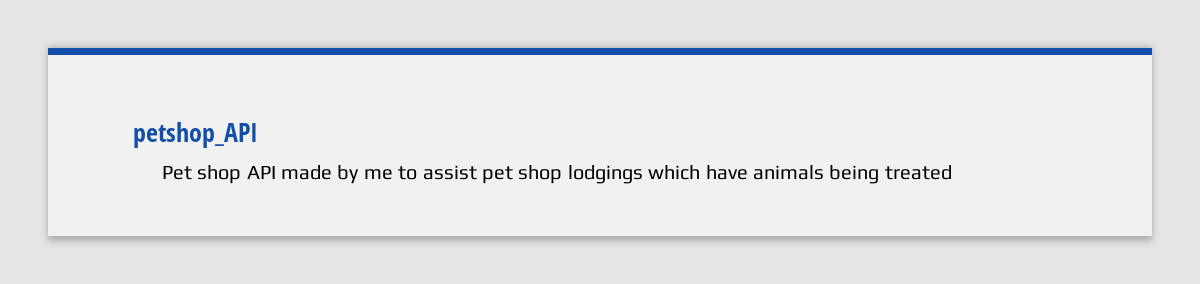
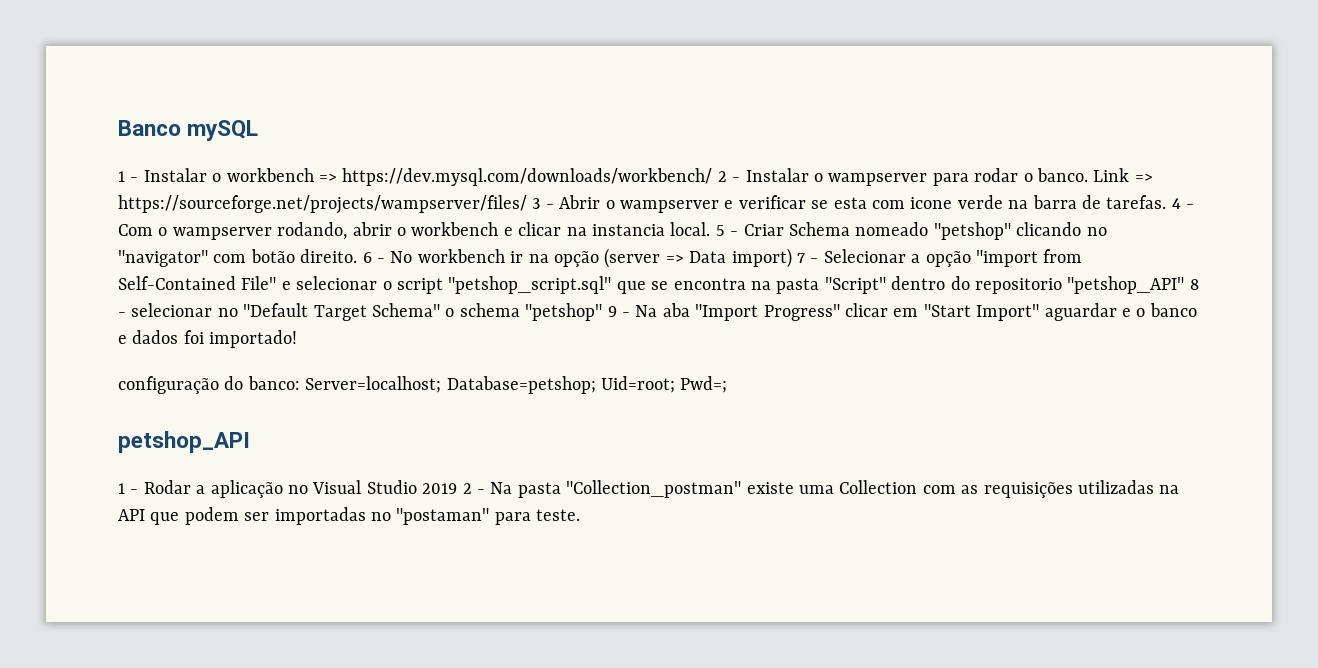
[133,122,258,148] [161,165,952,184] petshop_API // Pet shop API made by me to assist pet shop lodgings which have animals being treated -> [118,120,259,141] [118,168,1153,186] [118,195,1195,214] [118,222,1107,240] [118,248,1083,268] [118,276,1199,294] [118,303,1197,321] [118,330,298,348] [118,376,728,394] [118,431,250,453] [118,480,1180,498] [118,507,581,525] Banco mySQL // 1 - Instalar o workbench => https://dev.mysql.com/downloads/workbench/ 2 - Instalar o wampserver para rodar o banco. Link => https://sourceforge.net/projects/wampserver/files/ 3 - Abrir o wampserver e verificar se esta com icone verde na barra de tarefas. 4 - Com o wampserver rodando, abrir o workbench e clicar na instancia local. 5 - Criar Schema nomeado "petshop" clicando no "navigator" com botão direito. 6 - No workbench ir na opção (server => Data import) 7 - Selecionar a opção "import from Self-Contained File" e selecionar o script "petshop_script.sql" que se encontra na pasta "Script" dentro do repositorio "petshop_API" 8 - selecionar no "Default Target Schema" o schema "petshop" 9 - Na aba "Import Progress" clicar em "Start Import" aguardar e o banco e dados foi importado! // configuração do banco: Server=localhost; Database=petshop; Uid=root; Pwd=; // petshop_API // 1 - Rodar a aplicação no Visual Studio 2019 2 - Na pasta "Collection_postman" existe uma Collection com as requisições utilizadas na API que podem ser importadas no "postaman" para teste.

